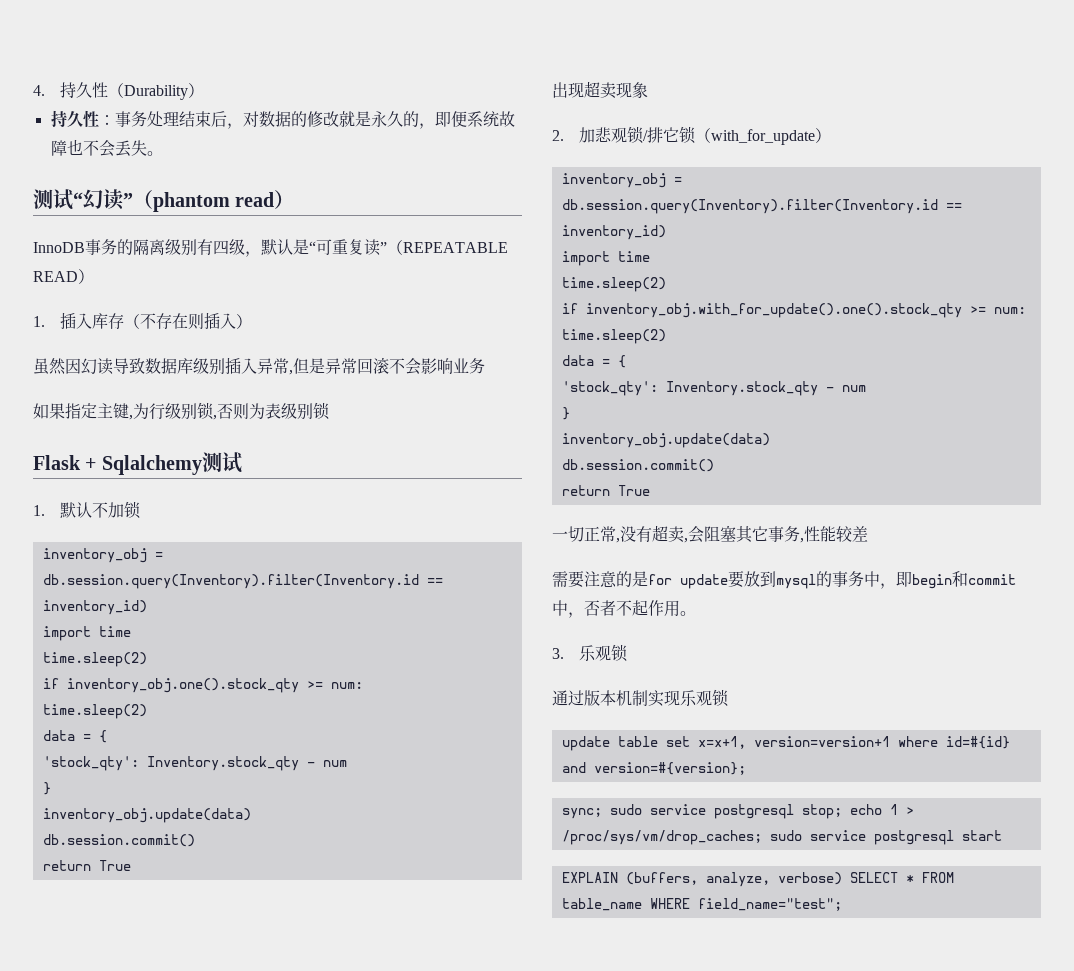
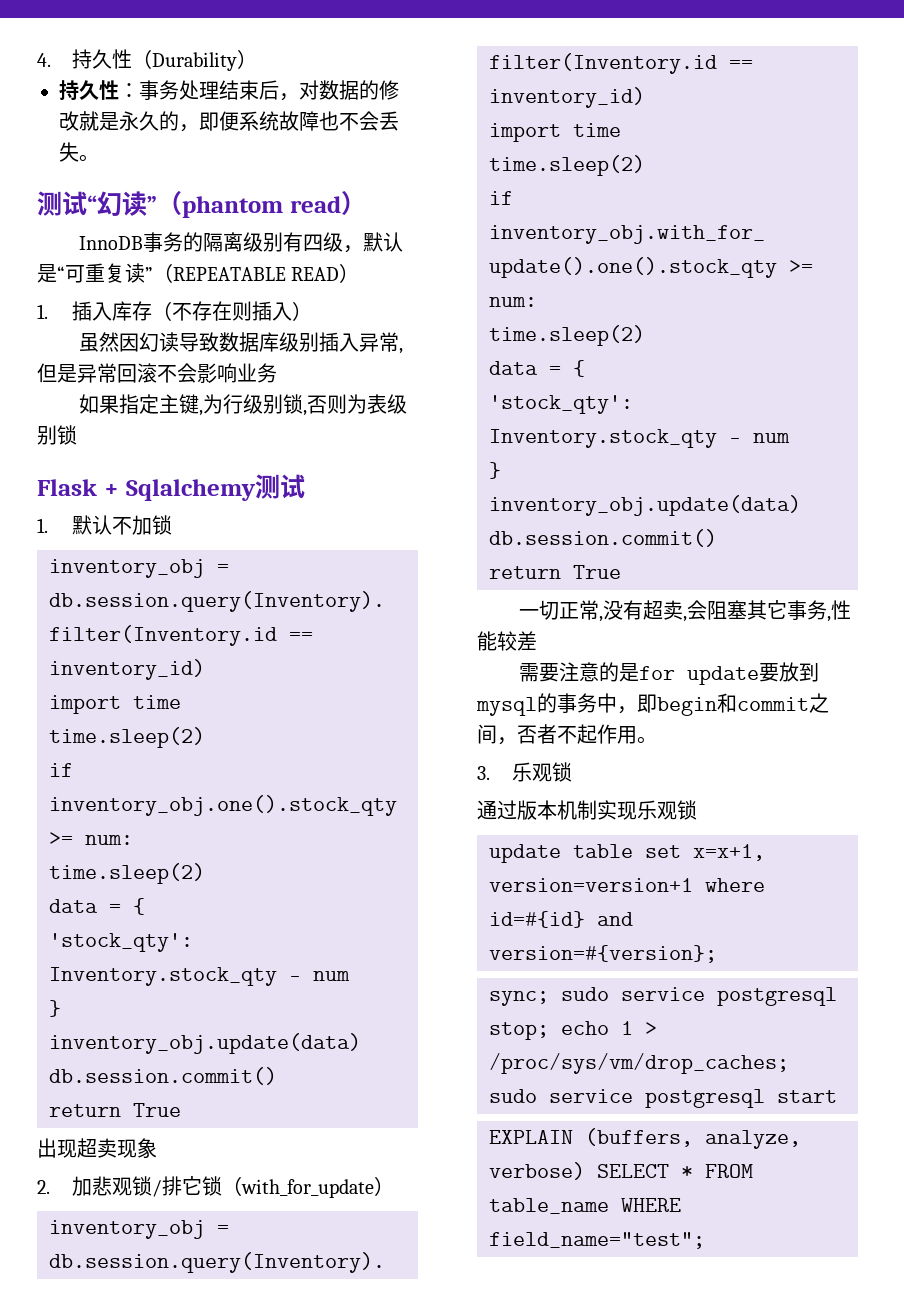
[552,600,568,616] 中 -> [809,693,829,713] [477,724,497,744] 之间

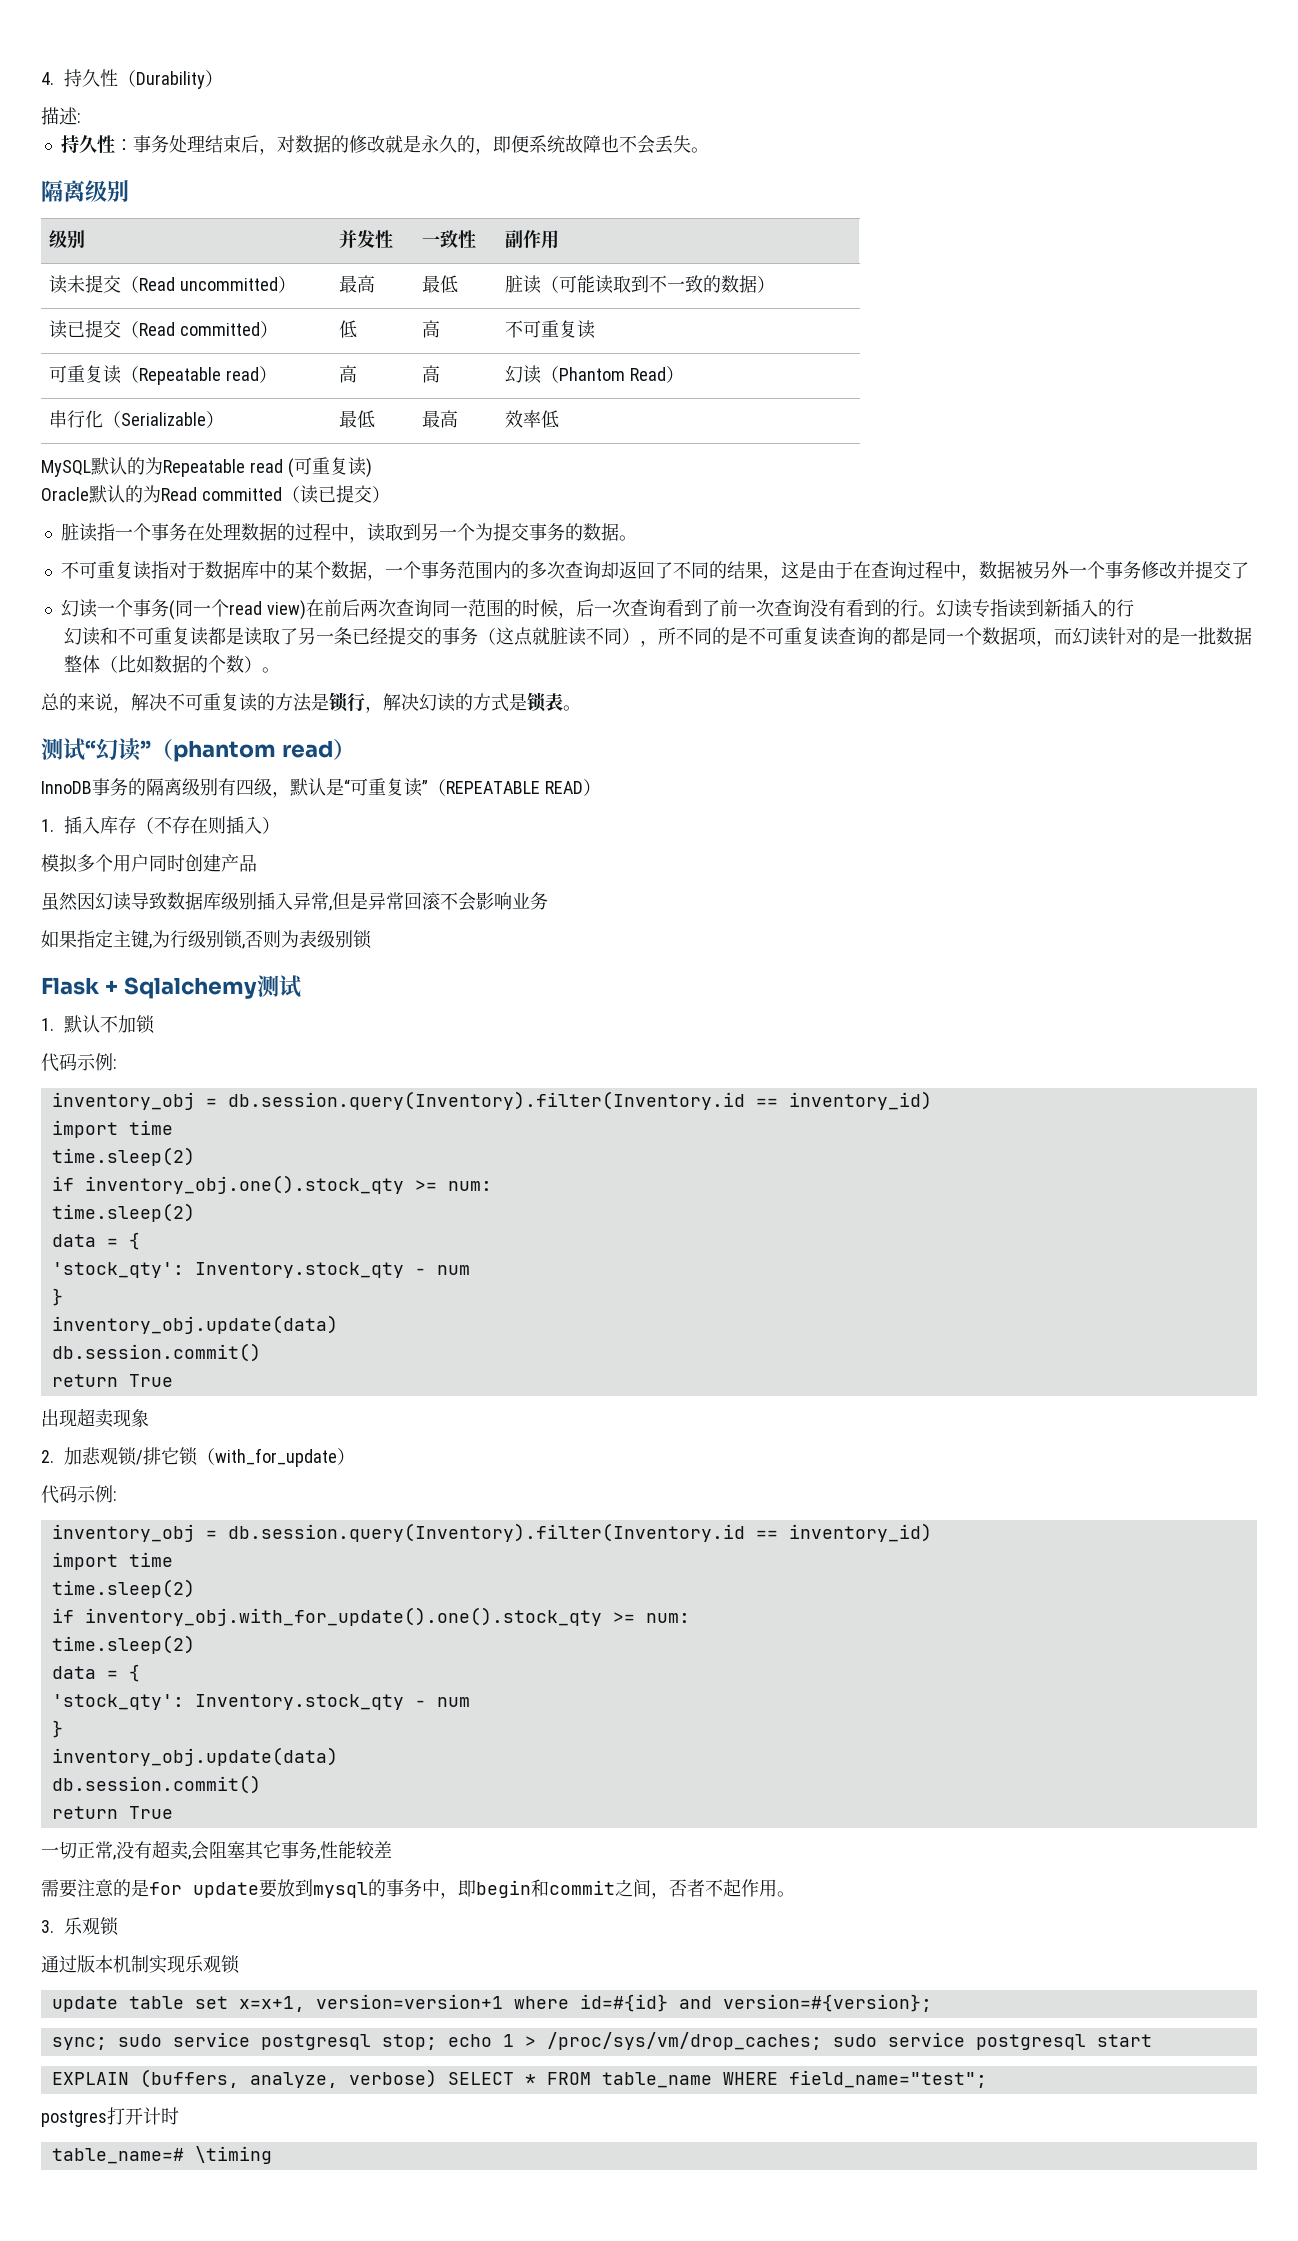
(257, 59) none -> [41,107,81,125] // 描述:
(99, 158) none -> [41,180,129,202] [48,230,85,249] [338,230,393,249] [421,230,476,249] [504,230,559,249] [48,275,296,294] [338,275,375,293] [421,275,458,293] [504,275,775,294] [48,320,278,339] [338,320,357,338] [421,320,440,338] [504,320,595,339] [48,365,277,385] [338,365,357,383] [421,365,440,383] [504,365,684,384] [48,410,224,428] [338,410,375,428] [421,410,458,428] [504,410,559,428] [41,457,372,478] [41,485,390,504] [60,523,637,543] [60,561,1249,581] [60,599,1134,620] [63,627,1252,647] [63,655,280,673] [41,692,581,713] // 隔离级别 // 级别 | 并发性 | 一致性 | 副作用 // 读未提交（Read uncommitted） | 最高 | 最低 | 脏读（可能读取到不一致的数据） // 读已提交（Read committed） | 低 | 高 | 不可重复读 // 可重复读（Repeatable read） | 高 | 高 | 幻读（Phantom Read） // 串行化（Serializable） | 最低 | 最高 | 效率低 // MySQL默认的为Repeatable read (可重复读) // Oracle默认的为Read committed（读已提交） // 脏读指一个事务在处理数据的过程中，读取到另一个为提交事务的数据。 // 不可重复读指对于数据库中的某个数据，一个事务范围内的多次查询却返回了不同的结果，这是由于在查询过程中，数据被另外一个事务修改并提交了 // 幻读一个事务(同一个read view)在前后两次查询同一范围的时候，后一次查询看到了前一次查询没有看到的行。幻读专指读到新插入的行 // 幻读和不可重复读都是读取了另一条已经提交的事务（这点就脏读不同），所不同的是不可重复读查询的都是同一个数据项，而幻读针对的是一批数据整体（比如数据的个数）。 // 总的来说，解决不可重复读的方法是锁行，解决幻读的方式是锁表。
(312, 311) none -> [41,854,257,873] // 模拟多个用户同时创建产品
(172, 525) none -> [41,1053,117,1072] // 代码示例:
(394, 1186) none -> [41,1485,117,1504] // 代码示例:
(705, 1240) none -> [41,2107,179,2127] [51,2146,272,2164] // postgres打开计时 // table_name=# \timing

